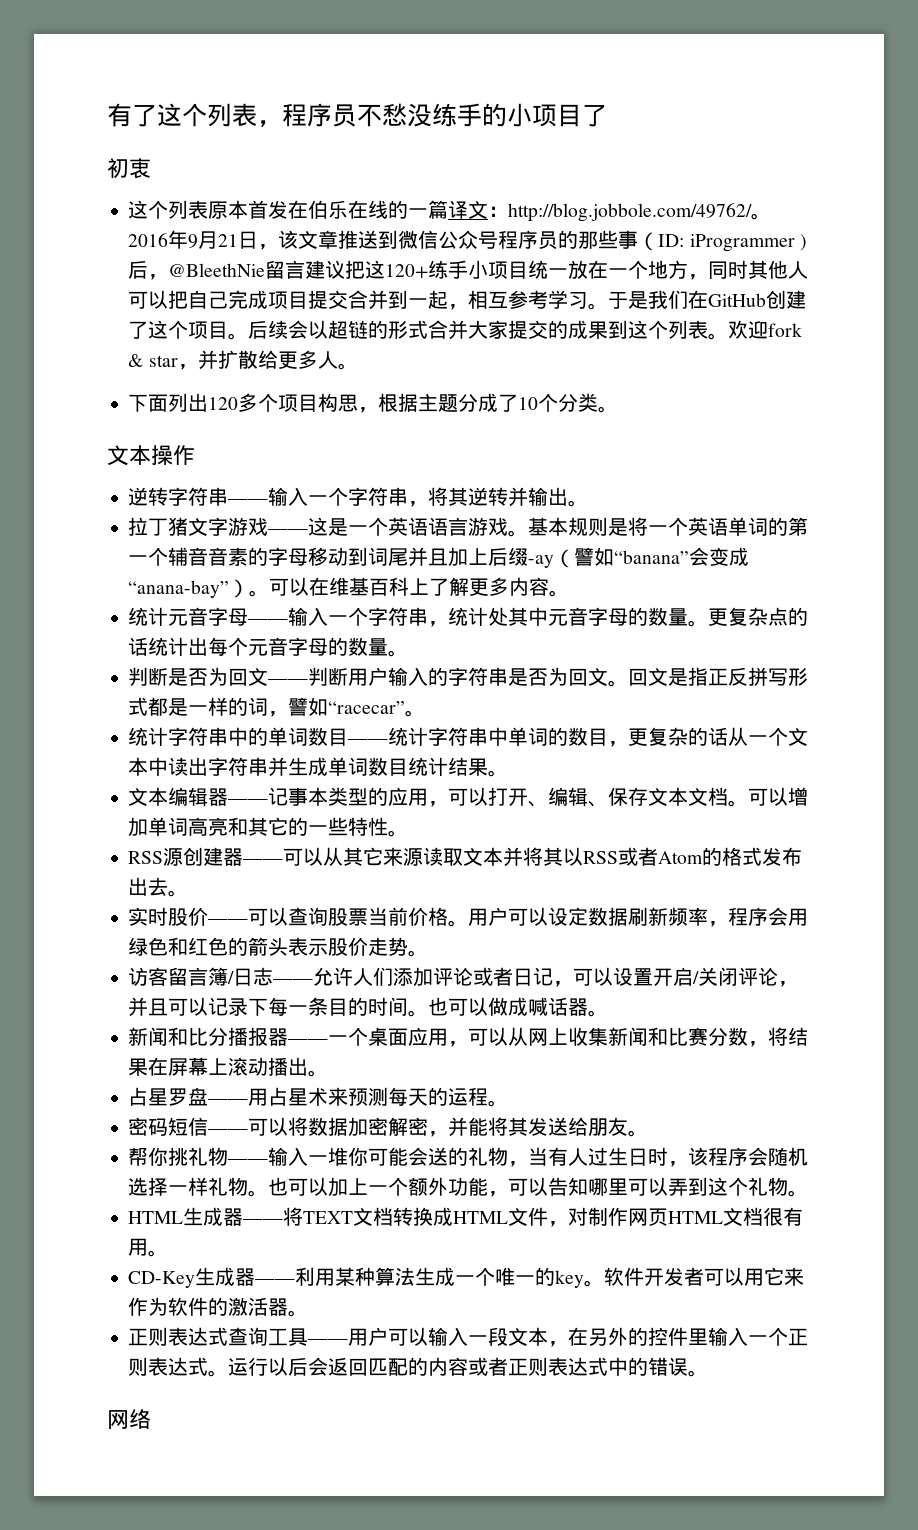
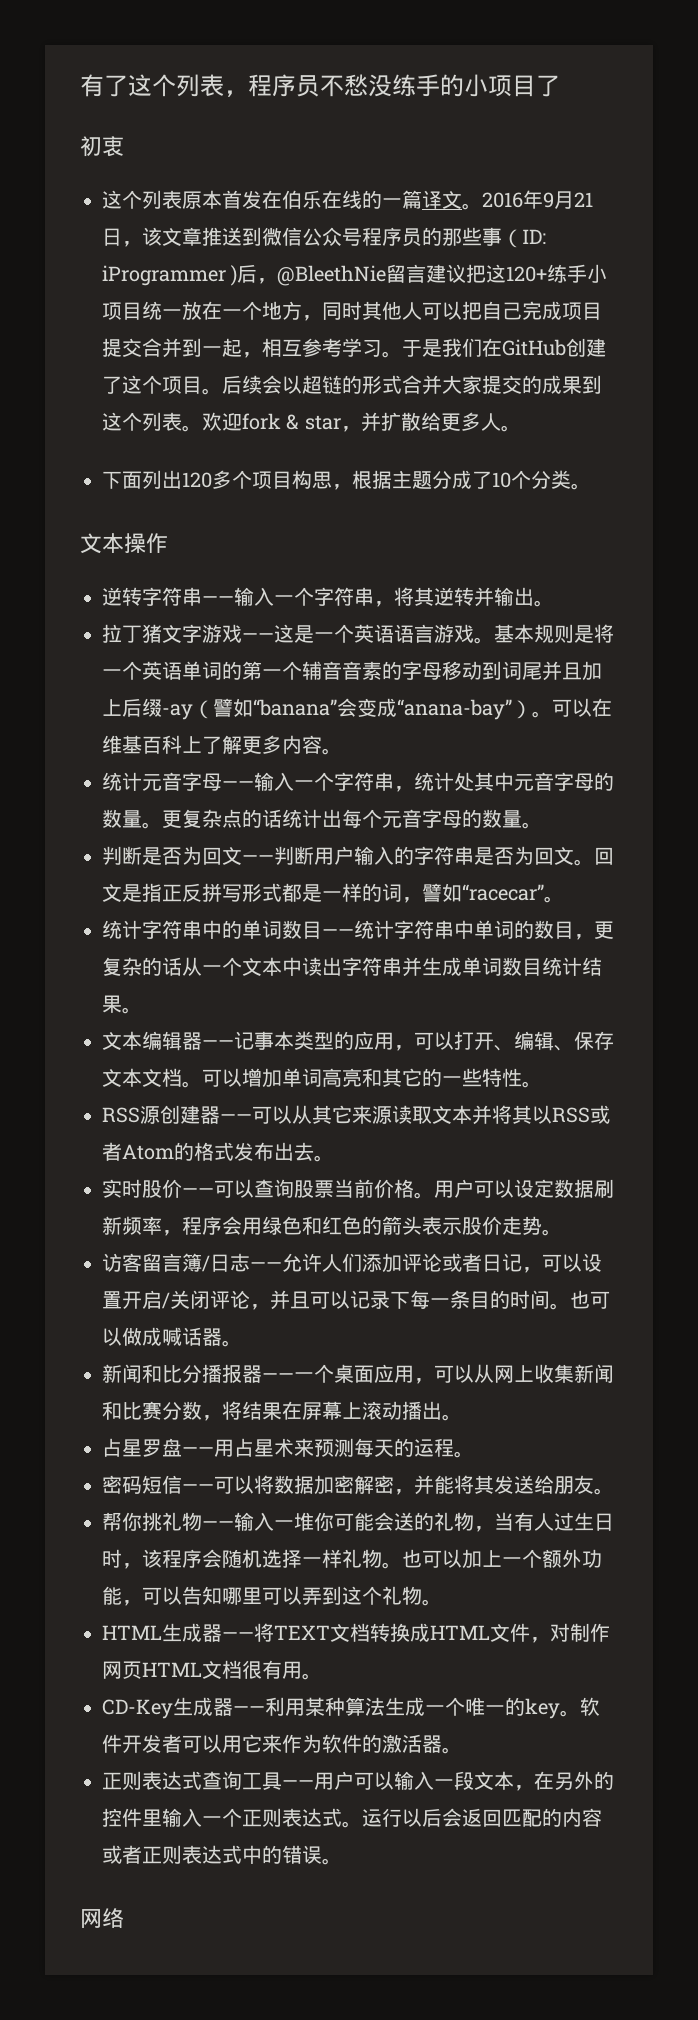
[488,203,753,222] ：http://blog.jobbole.com/49762/ -> (462, 199) none

